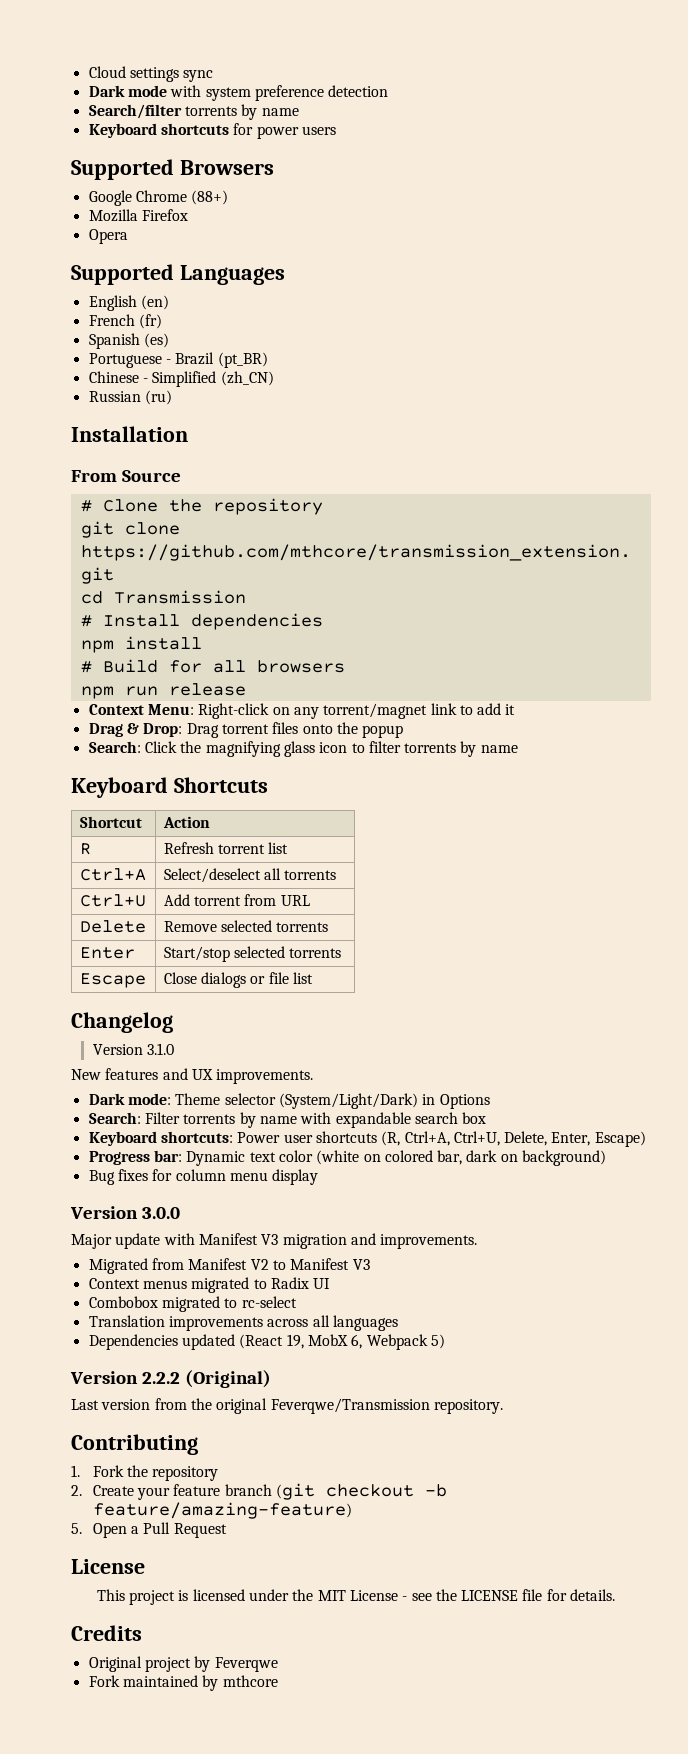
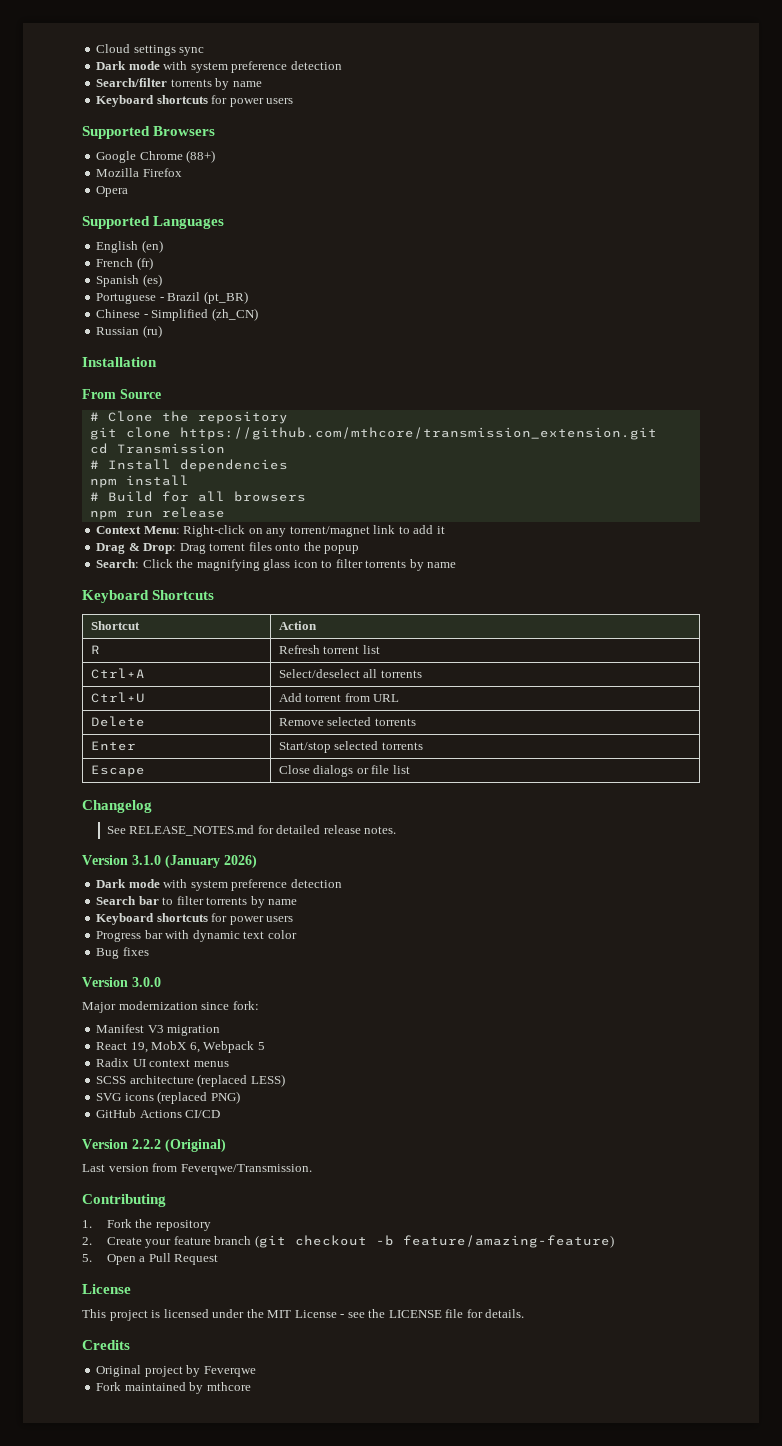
[92,1043,174,1055] [71,1068,314,1084] [88,1093,490,1109] [88,1112,487,1128] [88,1131,646,1147] [88,1150,607,1166] [88,1169,319,1185] Version 3.1.0 // New features and UX improvements. // Dark mode: Theme selector (System/Light/Dark) in Options // Search: Filter torrents by name with expandable search box // Keyboard shortcuts: Power user shortcuts (R, Ctrl+A, Ctrl+U, Delete, Enter, Escape) // Progress bar: Dynamic text color (white on colored bar, dark on background) // Bug fixes for column menu display -> [106,825,397,836] [82,855,257,868] [96,879,342,891] [96,896,298,908] [96,913,294,925] [96,930,297,942] [96,947,149,959] See RELEASE_NOTES.md for detailed release notes. // Version 3.1.0 (January 2026) // Dark mode with system preference detection // Search bar to filter torrents by name // Keyboard shortcuts for power users // Progress bar with dynamic text color // Bug fixes
[115,1233,195,1249] update with -> [118,1001,259,1010] modernization since fork: //
[350,1233,478,1249] [88,1258,370,1274] [88,1277,331,1293] [88,1296,297,1312] [88,1315,398,1331] [88,1334,445,1350] and improvements. // Migrated from Manifest V2 to Manifest V3 // Context menus migrated to Radix UI // Combobox migrated to rc-select // Translation improvements across all languages // Dependencies updated (React 19, MobX 6, Webpack 5) -> [96,1041,265,1053] [96,1058,229,1067] [96,1074,285,1087] [96,1091,240,1104] [96,1109,221,1118] // React 19, MobX 6, Webpack 5 // Radix UI context menus // SCSS architecture (replaced LESS) // SVG icons (replaced PNG) // GitHub Actions CI/CD
[190,1398,503,1414] the original Feverqwe/Transmission repository. -> [180,1164,312,1175] Feverqwe/Transmission.

